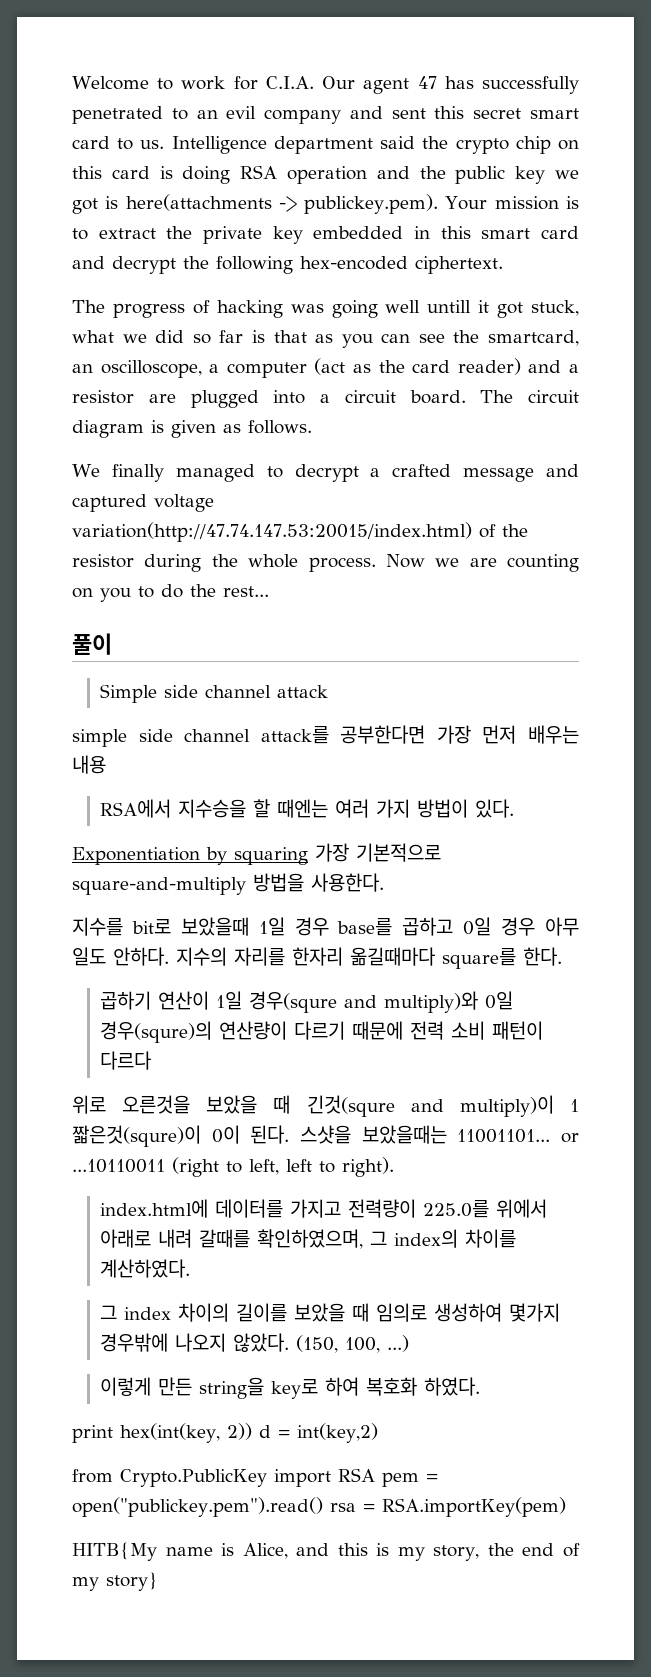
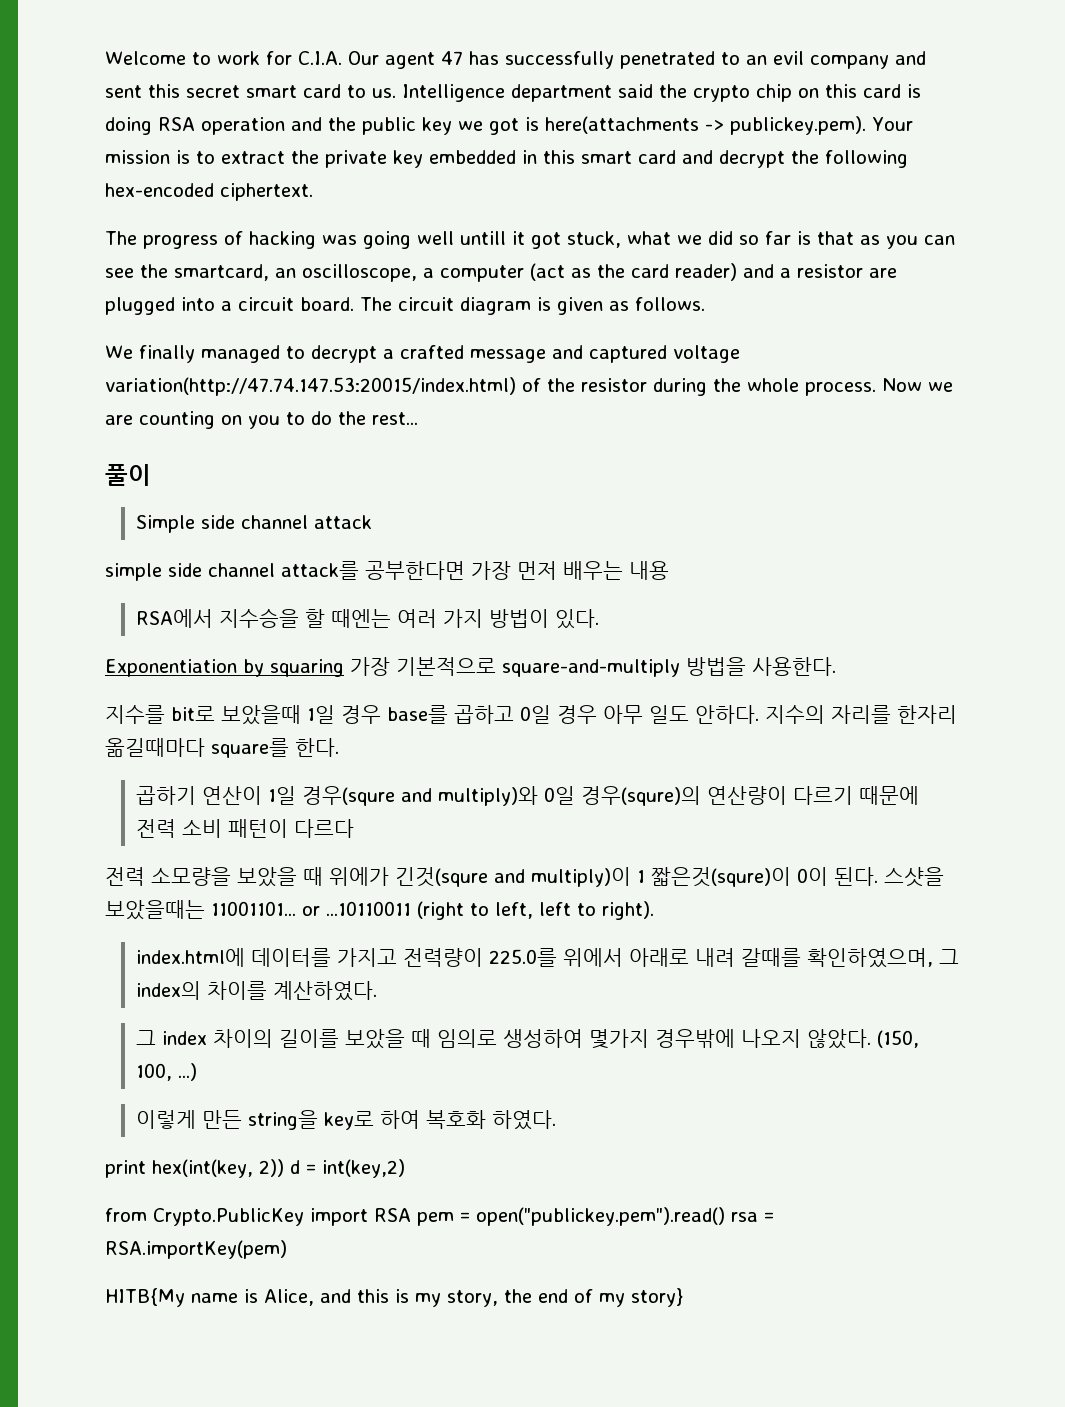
[72,1095,291,1114] 위로 오른것을 보았을 때 -> [105,867,389,887] 전력 소모량을 보았을 때 위에가

